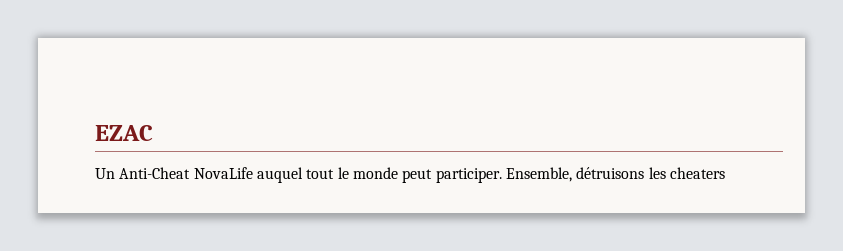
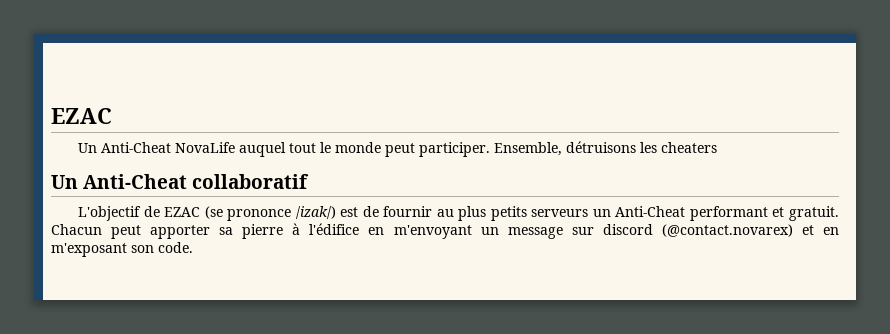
(725, 173) none -> [51,174,310,189] [77,206,840,221] [51,223,840,239] [51,242,193,257] // Un Anti-Cheat collaboratif // L'objectif de EZAC (se prononce /izak/) est de fournir au plus petits serveurs un Anti-Cheat performant et gratuit. Chacun peut apporter sa pierre à l'édifice en m'envoyant un message sur discord (@contact.novarex) et en m'exposant son code.

